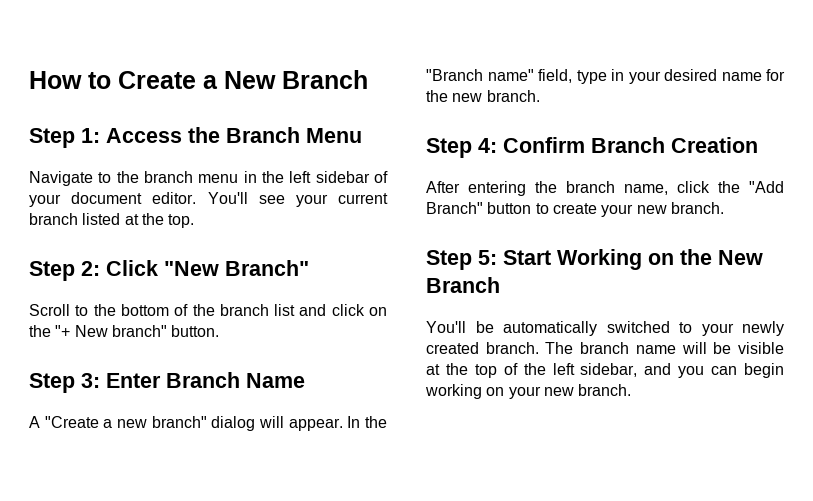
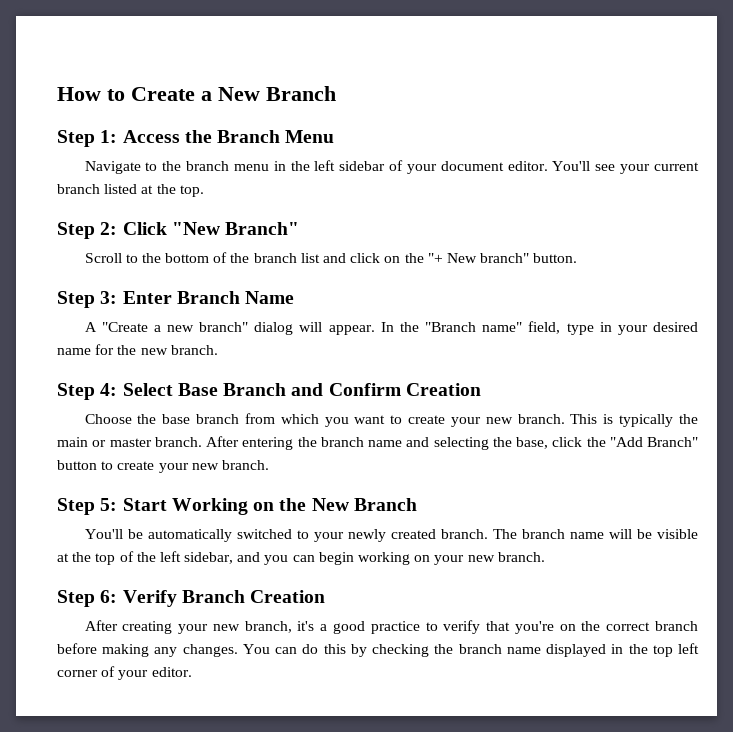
[503,137,758,153] [426,181,668,196] Confirm Branch Creation // After entering the branch name, -> [122,383,481,396] [84,413,698,427] [57,436,548,450] Select Base Branch and Confirm Creation // Choose the base branch from which you want to create your new branch. This is typically the main or master branch. After entering the branch name and selecting the base,
(632, 390) none -> [57,590,326,607] [84,620,698,634] [57,643,700,657] [57,666,192,680] // Step 6: Verify Branch Creation // After creating your new branch, it's a good practice to verify that you're on the correct branch before making any changes. You can do this by checking the branch name displayed in the top left corner of your editor.

